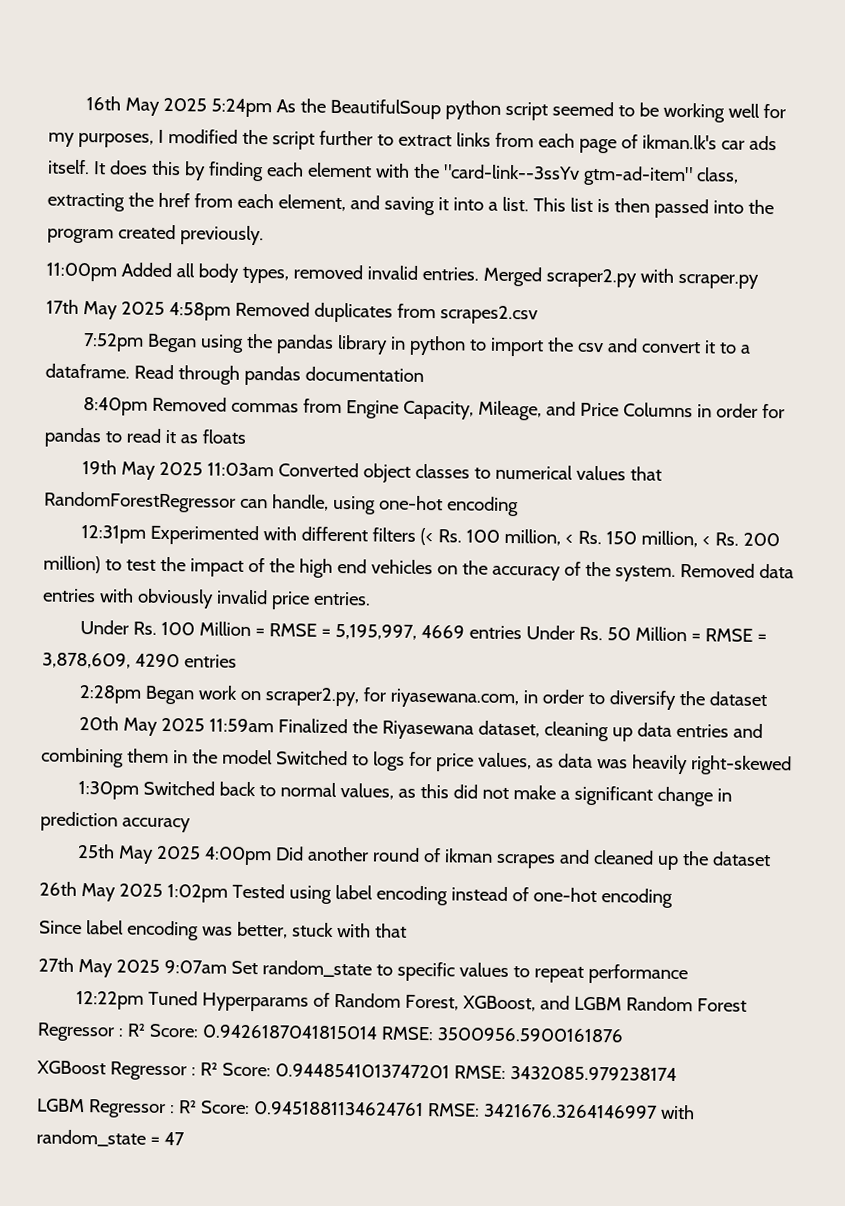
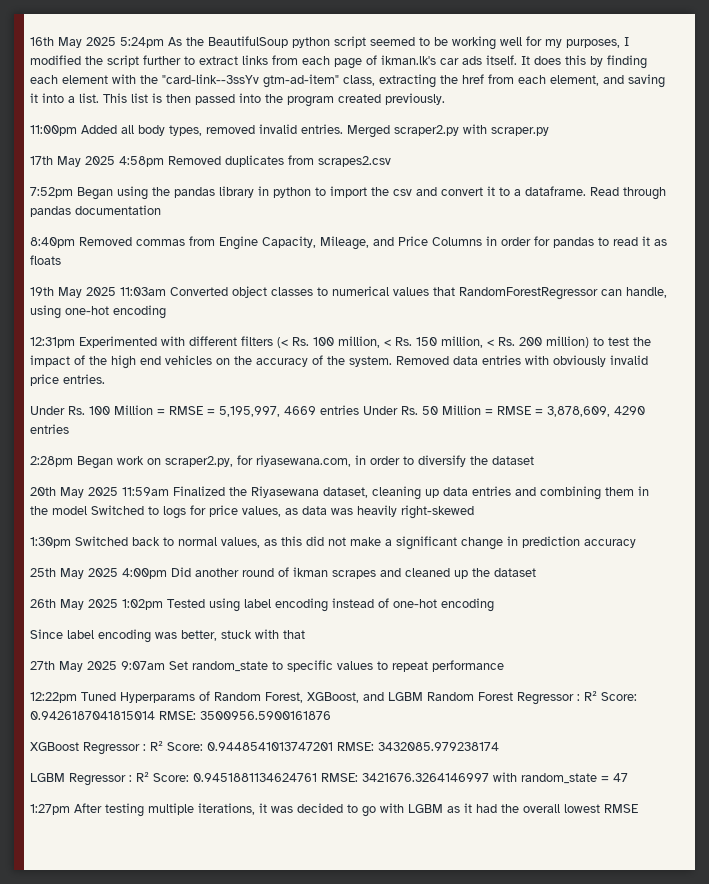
(185, 1139) none -> [30,803,638,817] // 1:27pm After testing multiple iterations, it was decided to go with LGBM as it had the overall lowest RMSE

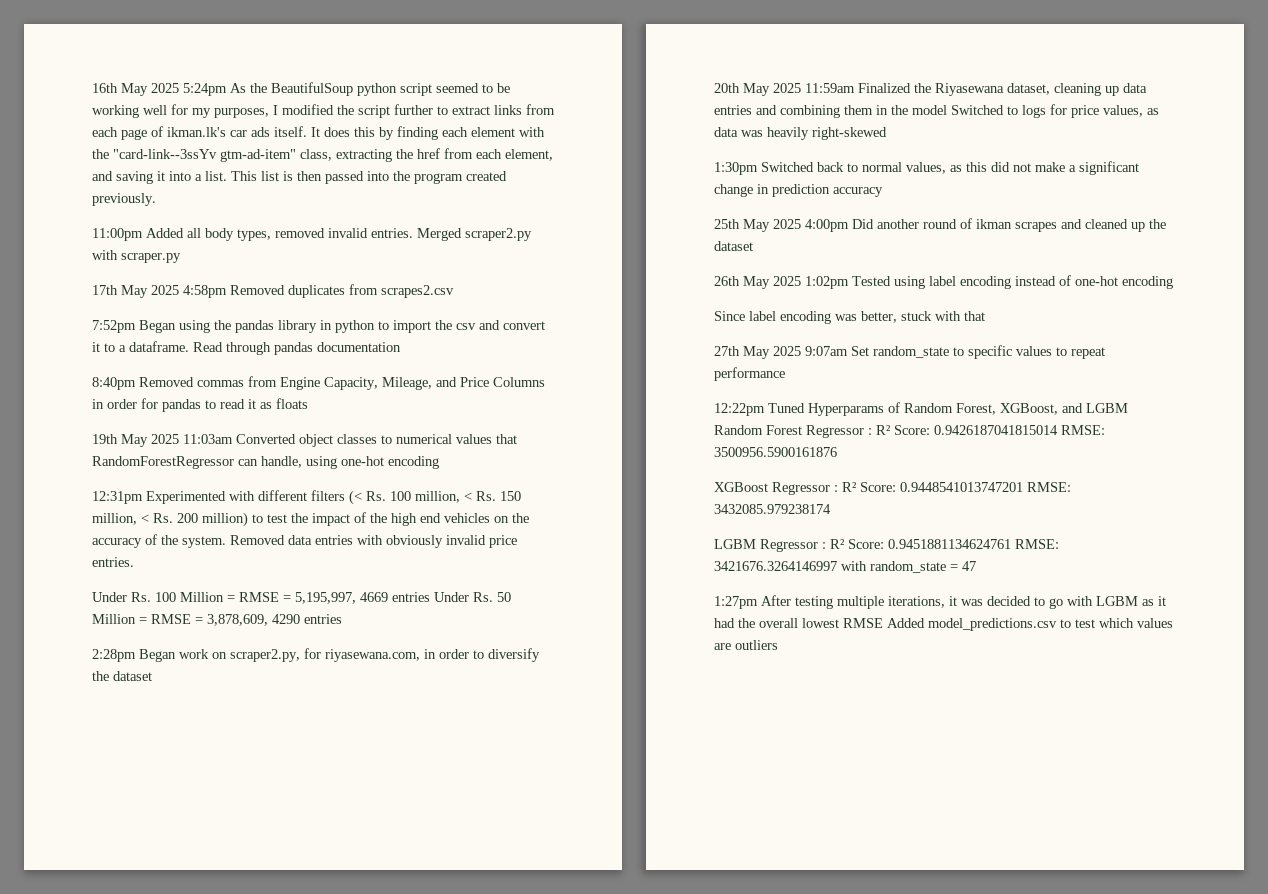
(638, 808) none -> [887,618,1173,631] [714,640,778,650] Added model_predictions.csv to test which values are outliers

